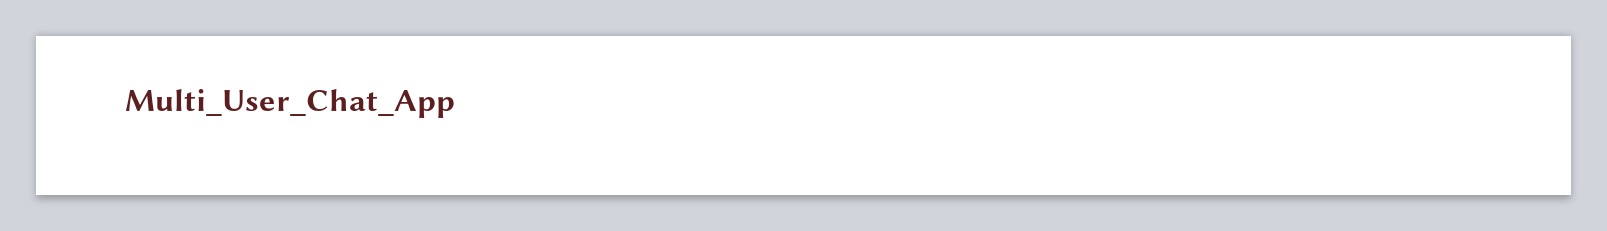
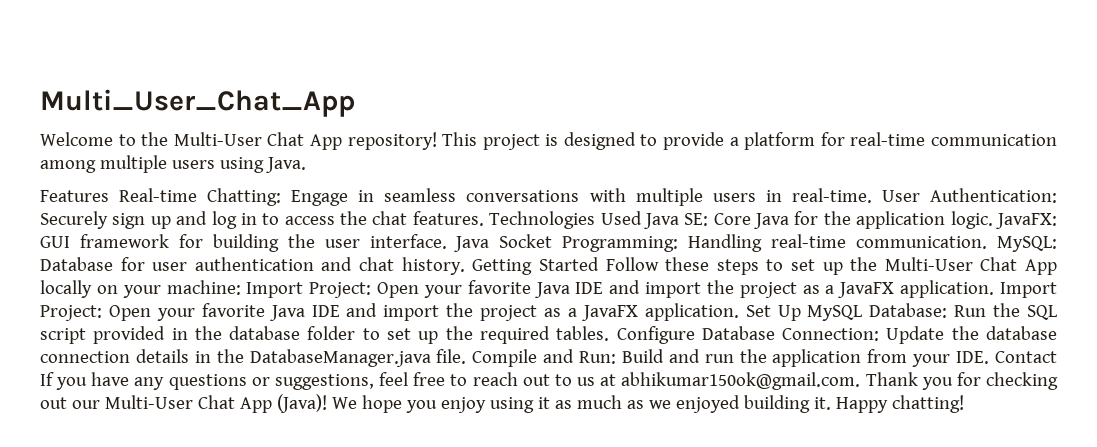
(455, 103) none -> [40,132,1058,150] [40,155,306,173] [40,188,1057,206] [40,211,1058,229] [40,234,1057,252] [40,257,1057,275] [40,280,1058,298] [40,303,1057,321] [40,326,1057,344] [40,349,1057,367] [40,372,1058,390] [40,394,964,413] // Welcome to the Multi-User Chat App repository! This project is designed to provide a platform for real-time communication among multiple users using Java. // Features Real-time Chatting: Engage in seamless conversations with multiple users in real-time. User Authentication: Securely sign up and log in to access the chat features. Technologies Used Java SE: Core Java for the application logic. JavaFX: GUI framework for building the user interface. Java Socket Programming: Handling real-time communication. MySQL: Database for user authentication and chat history. Getting Started Follow these steps to set up the Multi-User Chat App locally on your machine: Import Project: Open your favorite Java IDE and import the project as a JavaFX application. Import Project: Open your favorite Java IDE and import the project as a JavaFX application. Set Up MySQL Database: Run the SQL script provided in the database folder to set up the required tables. Configure Database Connection: Update the database connection details in the DatabaseManager.java file. Compile and Run: Build and run the application from your IDE. Contact If you have any questions or suggestions, feel free to reach out to us at abhikumar150ok@gmail.com. Thank you for checking out our Multi-User Chat App (Java)! We hope you enjoy using it as much as we enjoyed building it. Happy chatting!

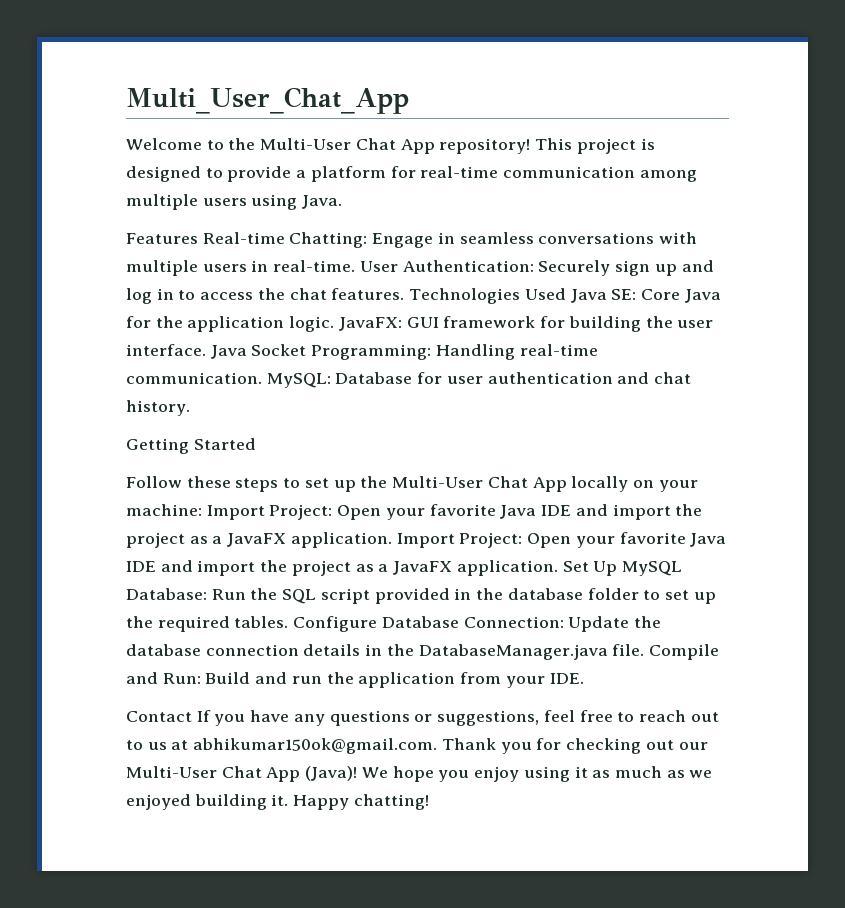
(465, 266) none -> (190, 408) //
(599, 264) none -> (256, 444) //
(990, 357) none -> (584, 678) //

